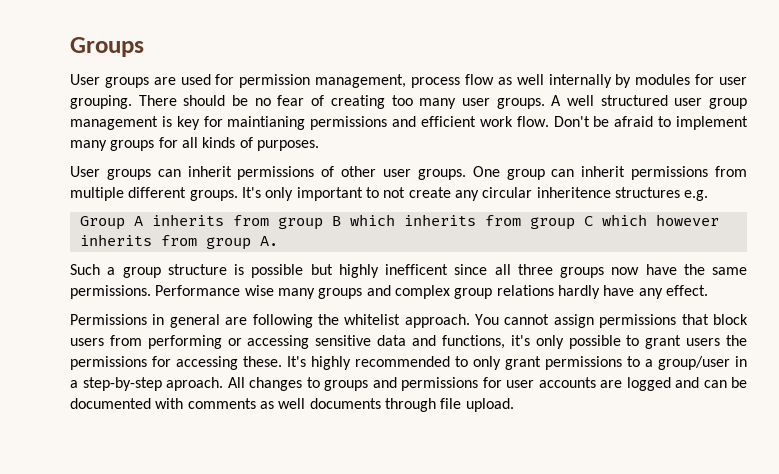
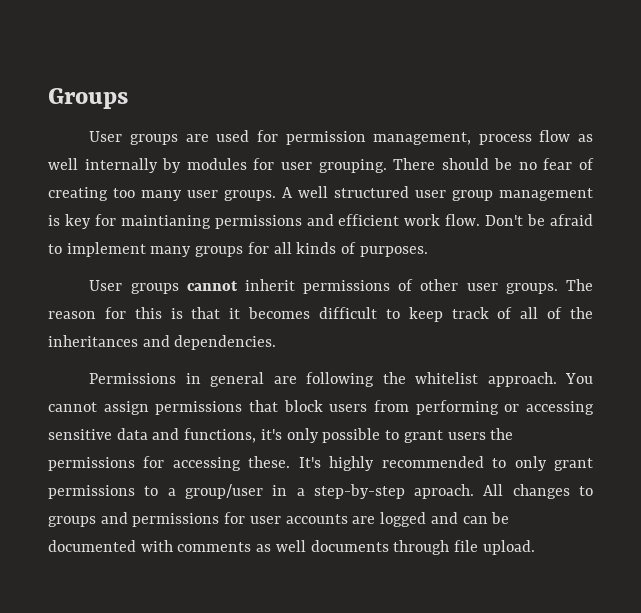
[157,169,181,177] can -> [186,281,238,291] cannot
[472,166,747,180] [70,187,709,201] [79,214,719,230] [79,234,278,250] [70,264,747,278] [70,285,708,299] One group can inherit permissions from multiple different groups. It's only important to not create any circular inheritence structures e.g. // Group A inherits from group B which inherits from group C which however inherits from group A. // Such a group structure is possible but highly inefficent since all three groups now have the same permissions. Performance wise many groups and complex group relations hardly have any effect. -> [566,279,593,291] [48,307,593,322] [48,335,277,350] The reason for this is that it becomes difficult to keep track of all of the inheritances and dependencies.

